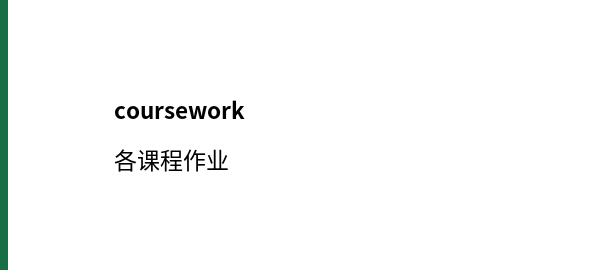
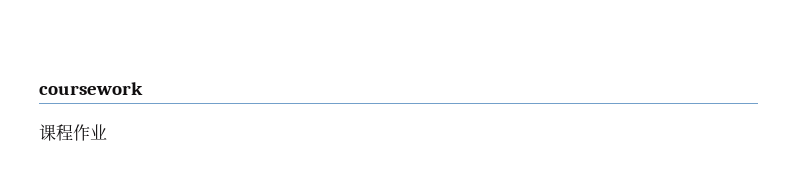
[114,149,137,172] 各 -> (143, 88) none

